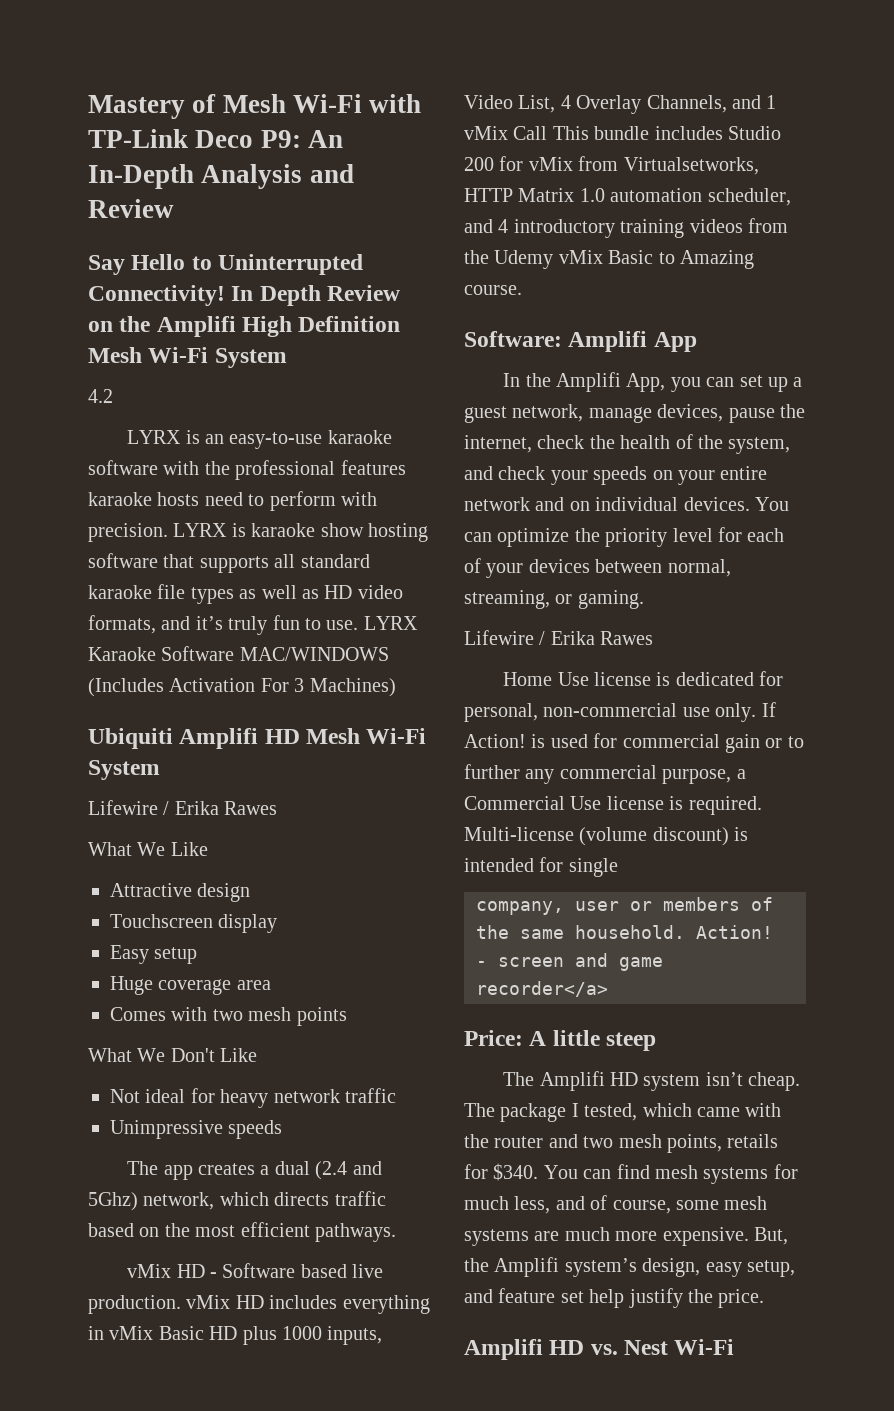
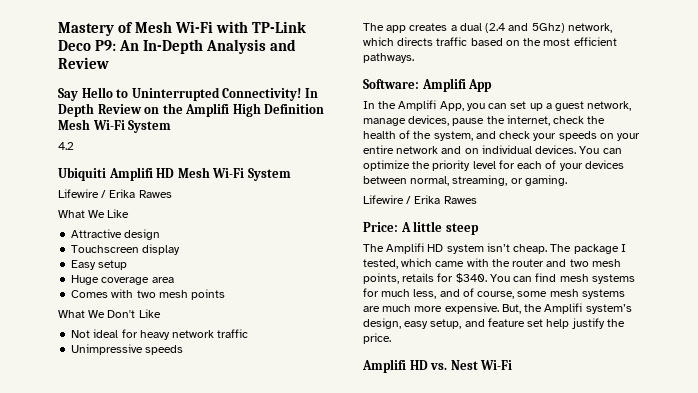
[127,430,392,449] [88,460,406,480] [88,491,377,511] [88,523,428,542] [88,553,370,573] [88,584,403,604] [88,615,418,635] [88,646,389,661] [88,678,396,697] // LYRX is an easy-to-use karaoke software with the professional features karaoke hosts need to perform with precision. LYRX is karaoke show hosting software that supports all standard karaoke file types as well as HD video formats, and it’s truly fun to use. LYRX Karaoke Software MAC/WINDOWS (Includes Activation For 3 Machines) -> (74, 146) none
[127,1263,384,1278] [88,1295,430,1314] [88,1326,383,1345] [464,95,777,114] [464,126,781,140] [464,156,759,175] [464,188,791,206] [464,218,788,238] [464,250,754,269] [464,285,522,295] // vMix HD - Software based live production. vMix HD includes everything in vMix Basic HD plus 1000 inputs, Video List, 4 Overlay Channels, and 1 vMix Call This bundle includes Studio 200 for vMix from Virtualsetworks, HTTP Matrix 1.0 automation scheduler, and 4 introductory training videos from the Udemy vMix Basic to Amazing course. -> (414, 58) none
[503,671,784,686] [464,702,776,722] [464,733,804,753] [464,764,746,784] [464,796,762,815] [464,827,749,846] [464,857,618,877] [476,897,773,915] [476,925,773,939] [476,953,663,971] [476,981,608,997] // Home Use license is dedicated for personal, non-commercial use only. If Action! is used for commercial gain or to further any commercial purpose, a Commercial Use license is required. Multi-license (volume discount) is intended for single // company, user or members of the same household. Action! - screen and game recorder</a> -> (477, 200) none

